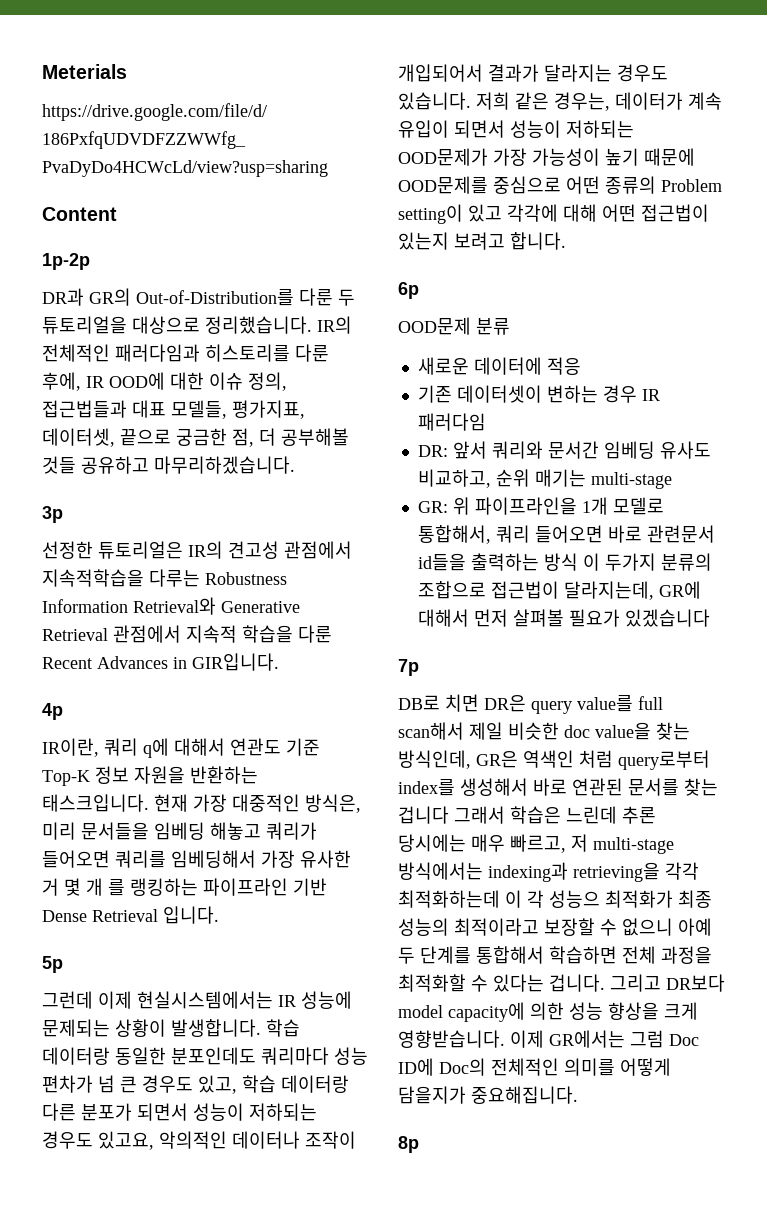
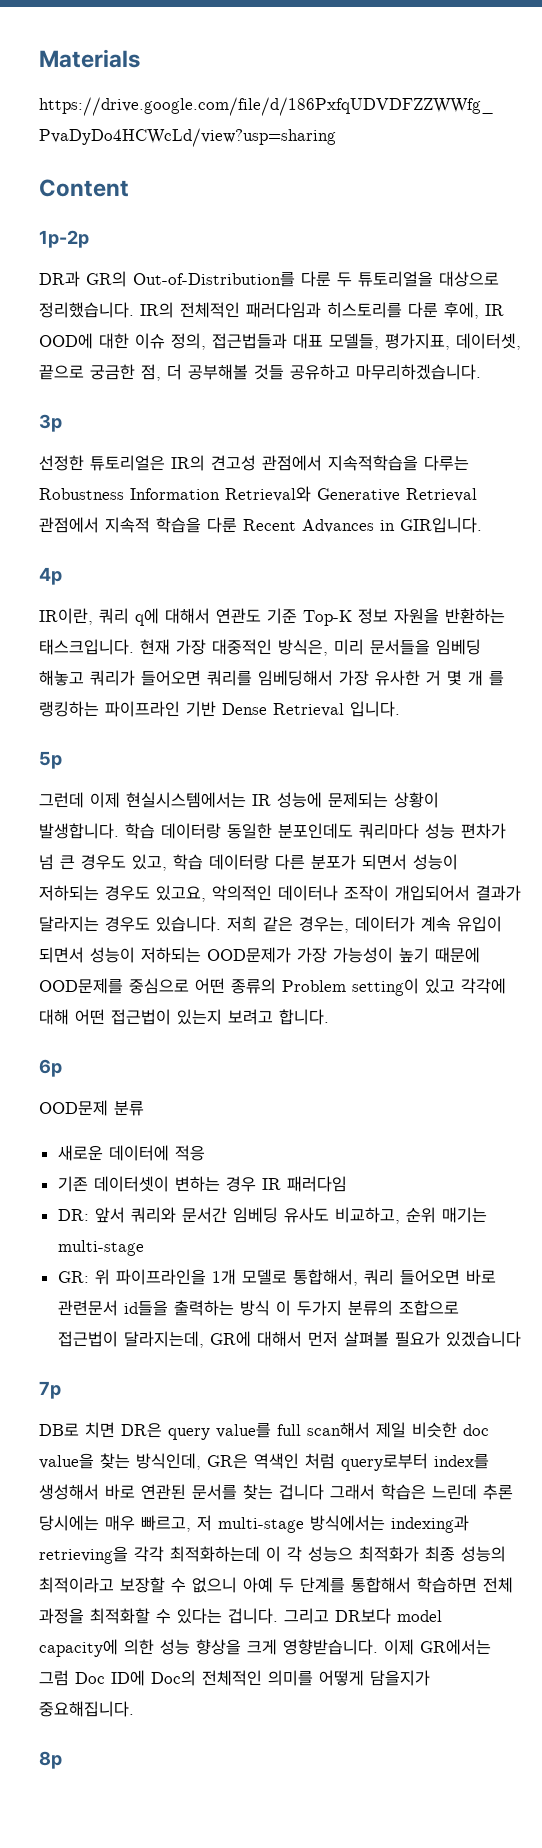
[42,64,127,79] Meterials -> [39,49,140,68] Materials

